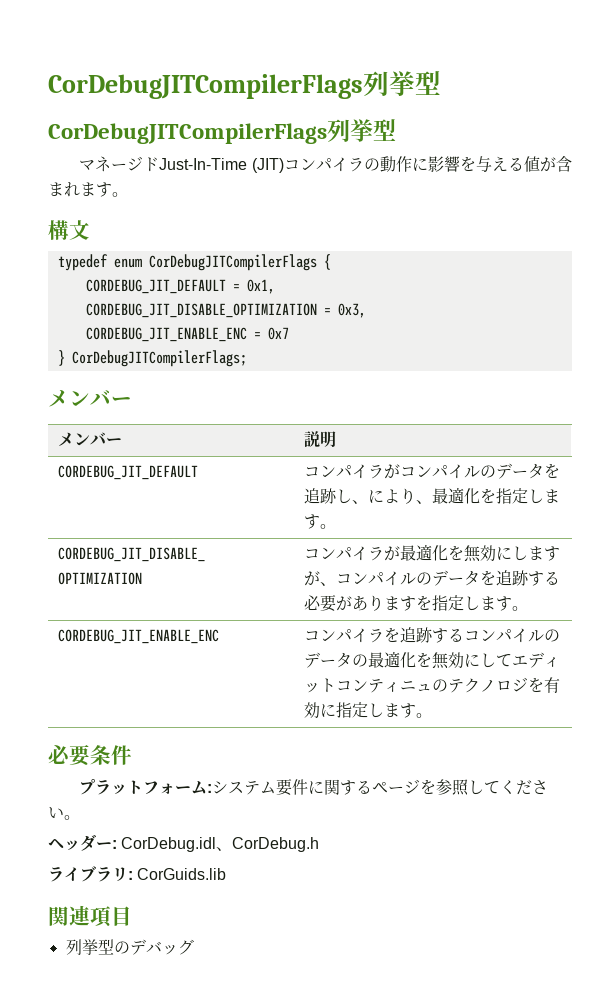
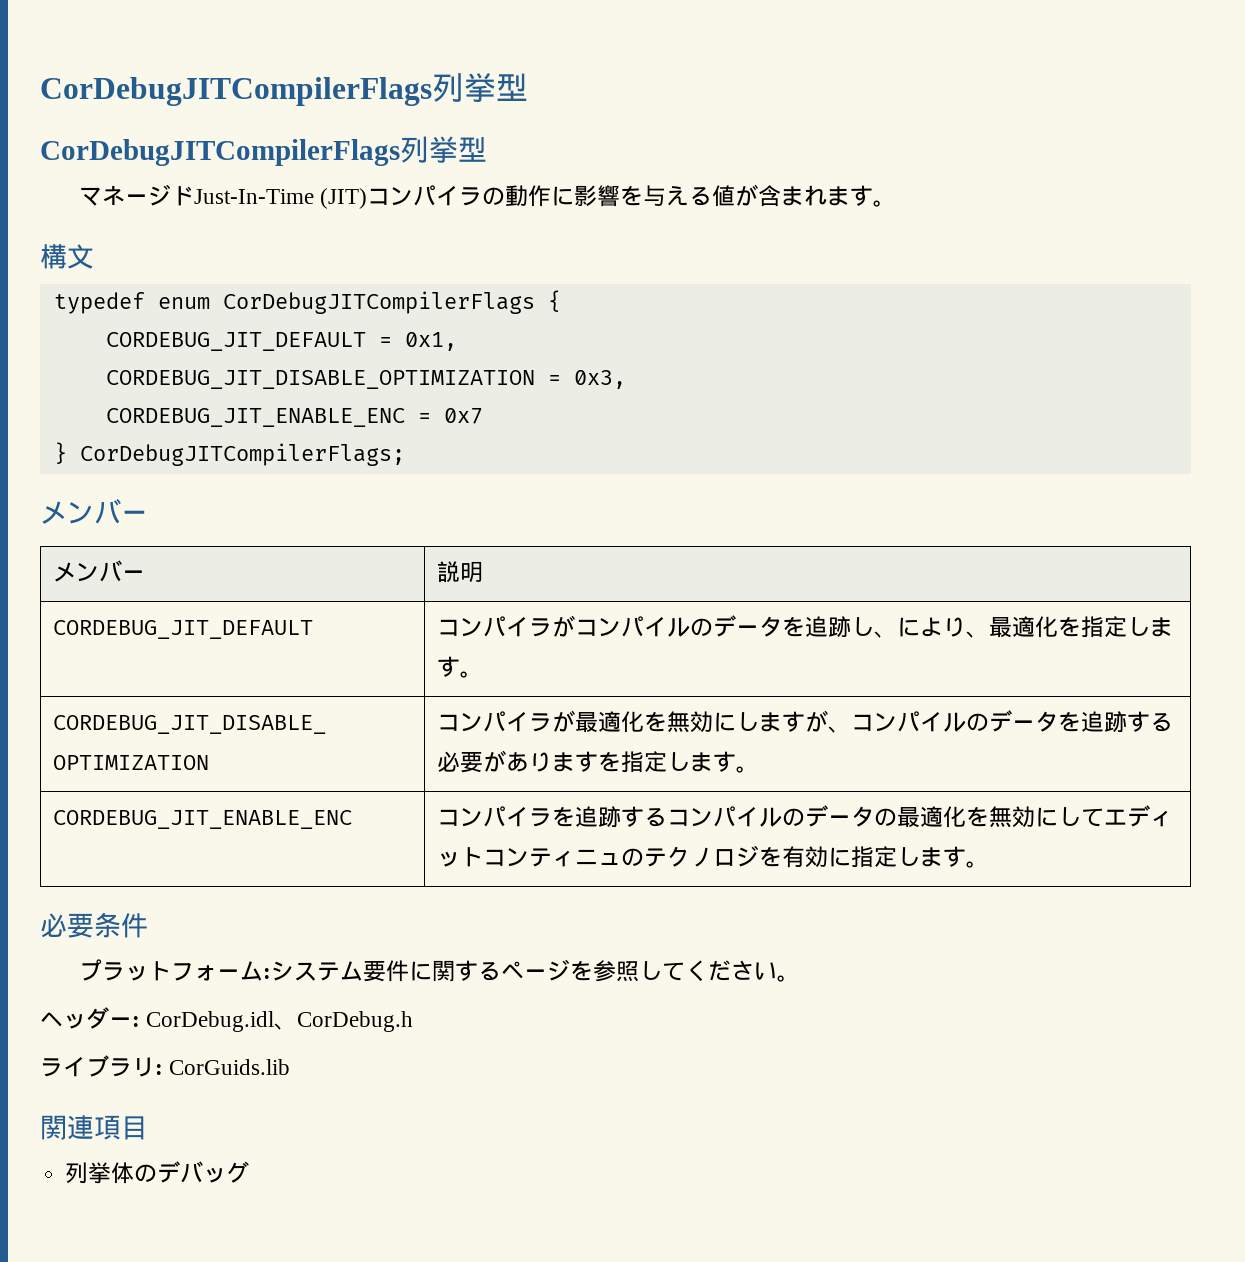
[97,939,114,955] 型 -> [111,1162,135,1184] 体

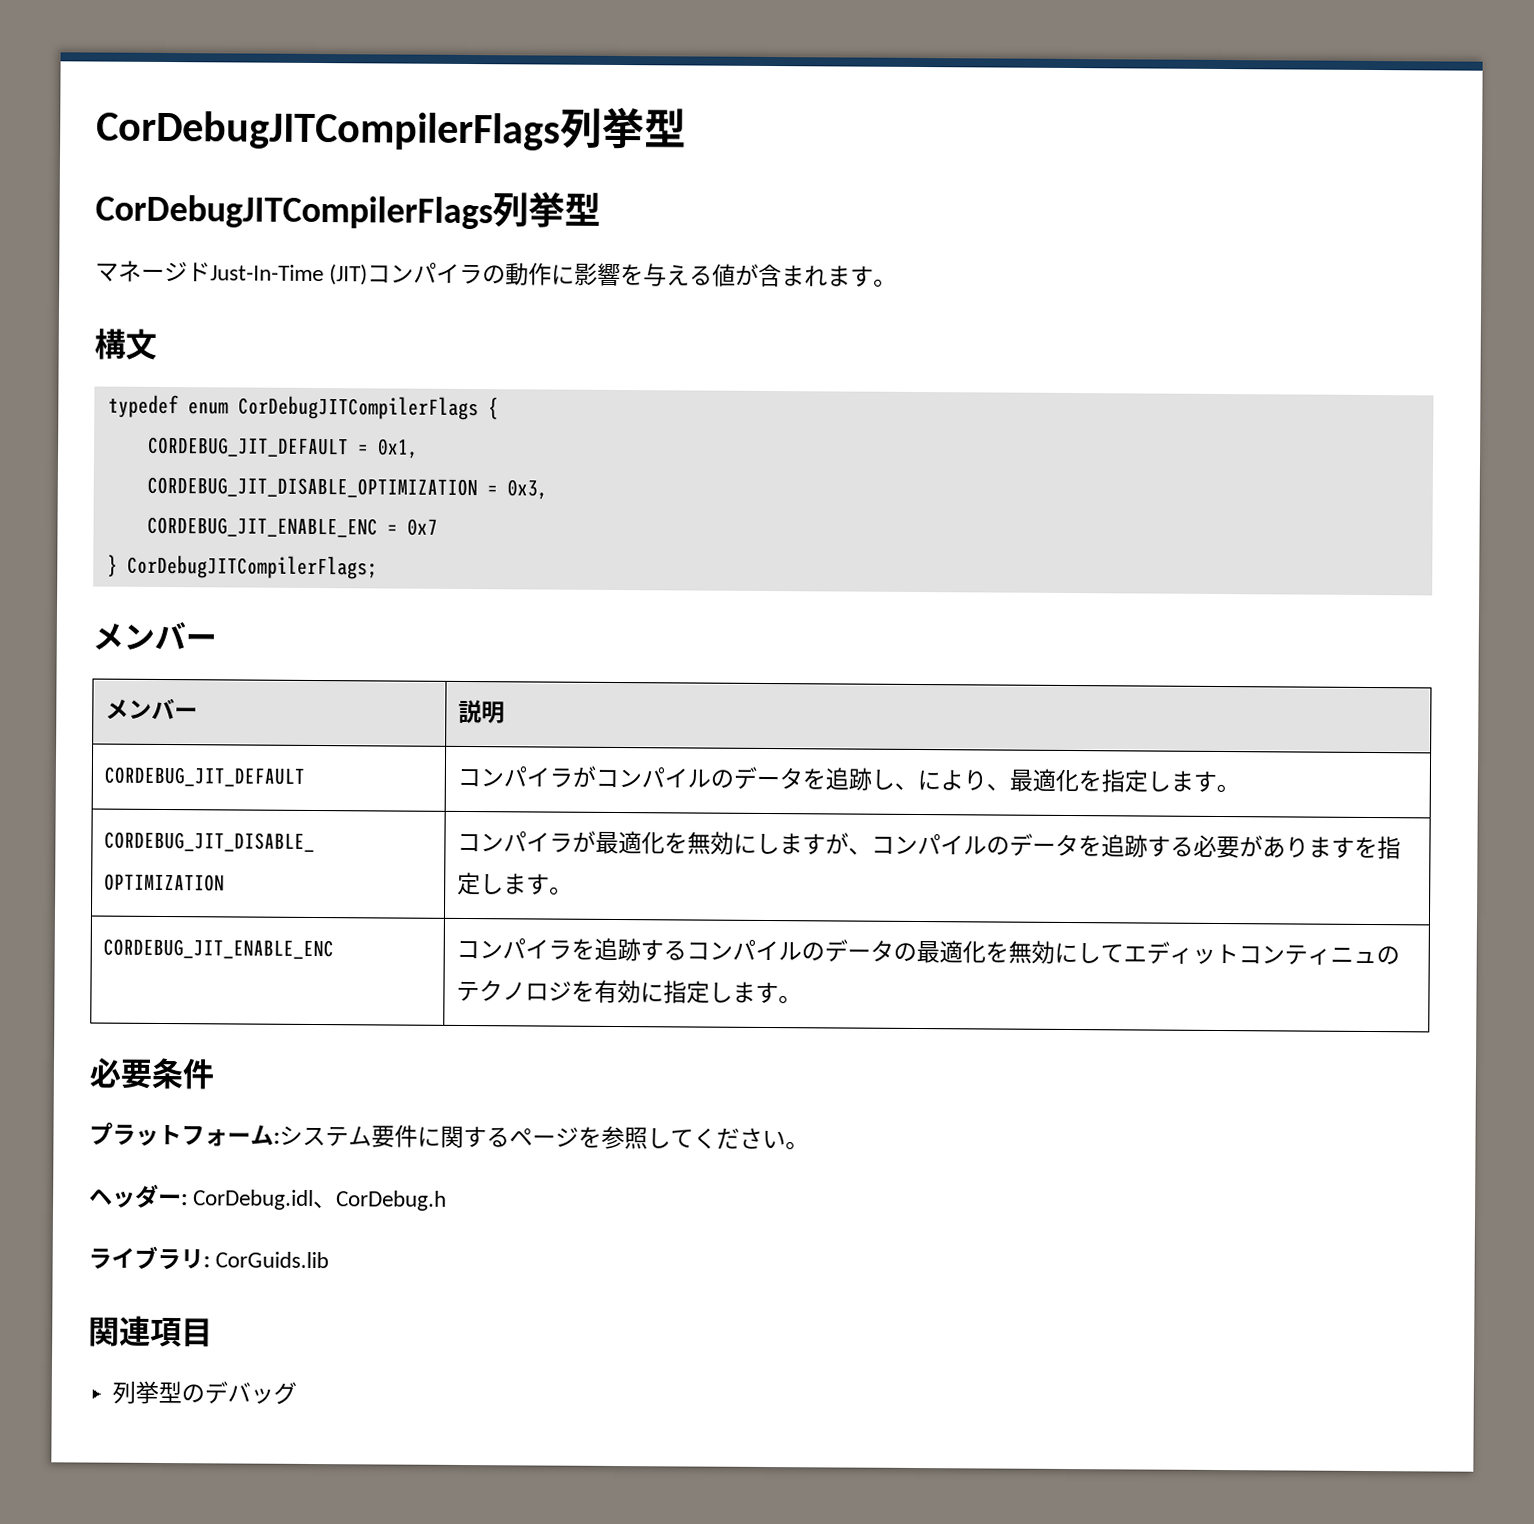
[111,1162,135,1184] 体 -> [158,1380,183,1404] 型

